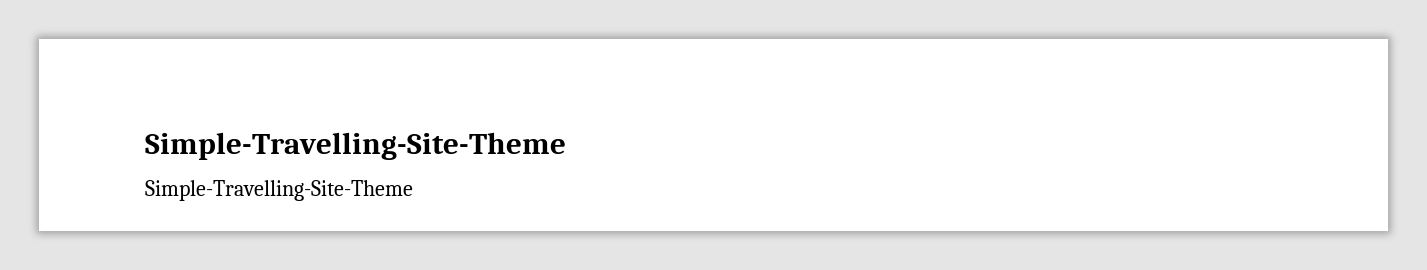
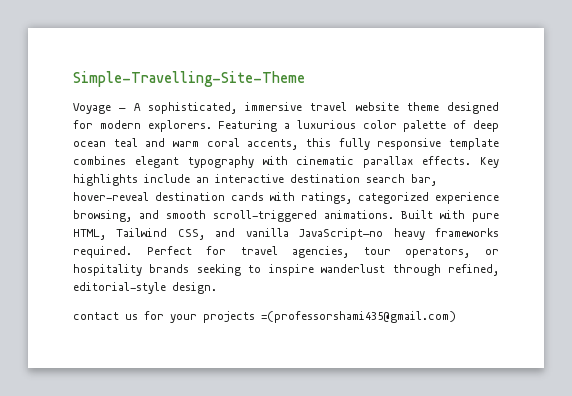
[145,180,413,201] Simple-Travelling-Site-Theme -> [73,102,499,114] [73,120,499,132] [73,138,500,150] [73,156,499,168] [73,174,437,186] [73,192,499,204] [73,210,499,222] [73,228,499,240] [73,246,499,258] [73,264,499,276] [73,282,217,294] [73,311,456,323] Voyage — A sophisticated, immersive travel website theme designed for modern explorers. Featuring a luxurious color palette of deep ocean teal and warm coral accents, this fully responsive template combines elegant typography with cinematic parallax effects. Key highlights include an interactive destination search bar, hover-reveal destination cards with ratings, categorized experience browsing, and smooth scroll-triggered animations. Built with pure HTML, Tailwind CSS, and vanilla JavaScript—no heavy frameworks required. Perfect for travel agencies, tour operators, or hospitality brands seeking to inspire wanderlust through refined, editorial-style design. // contact us for your projects =(professorshami435@gmail.com)

